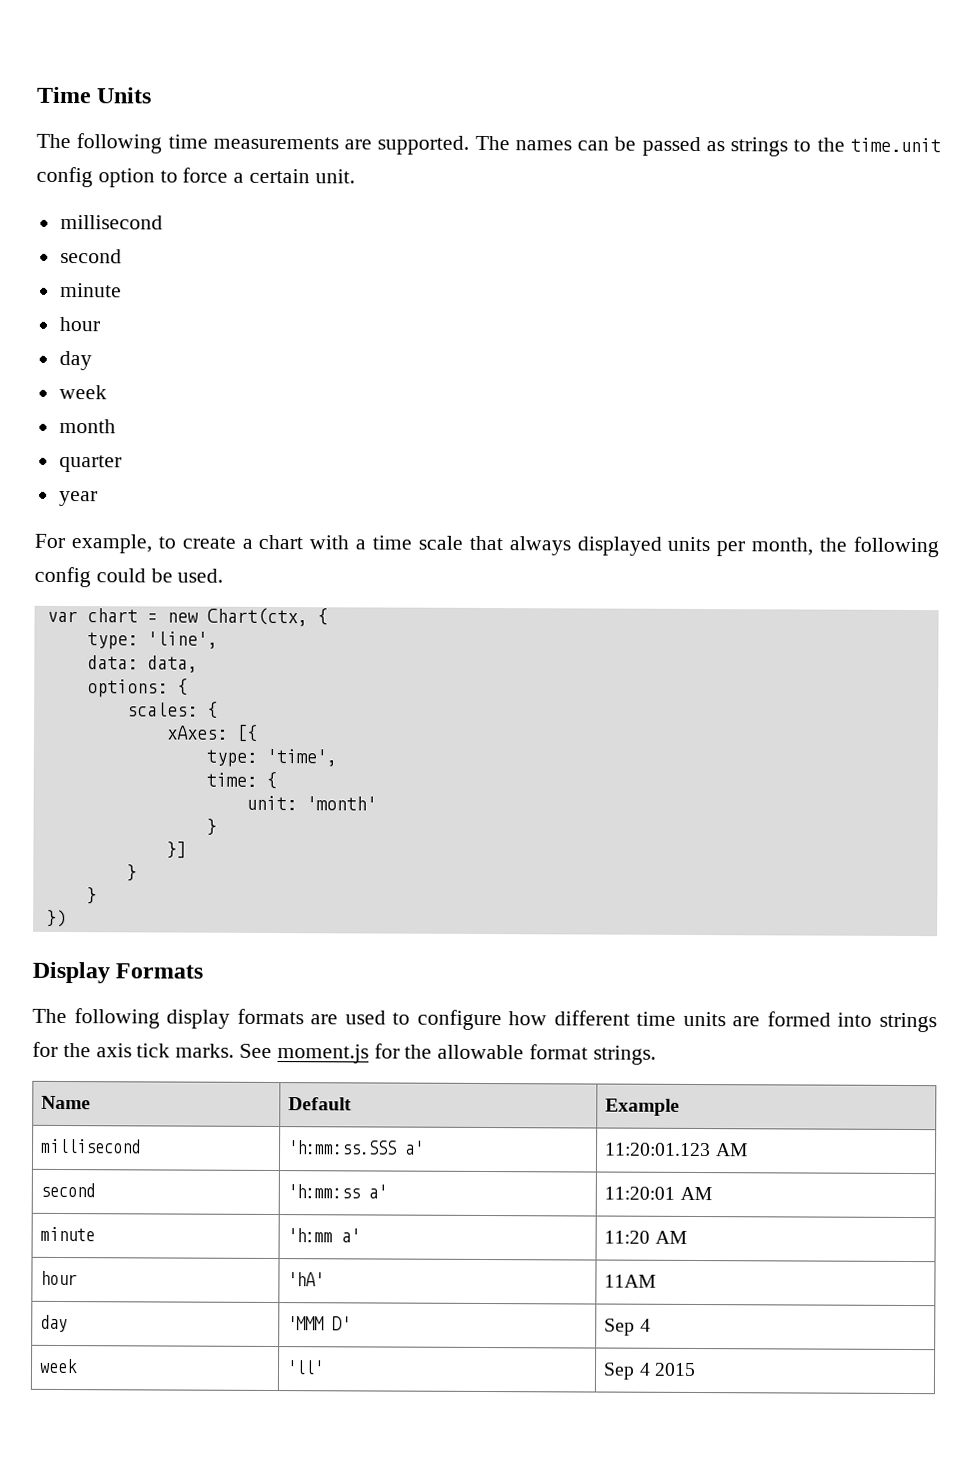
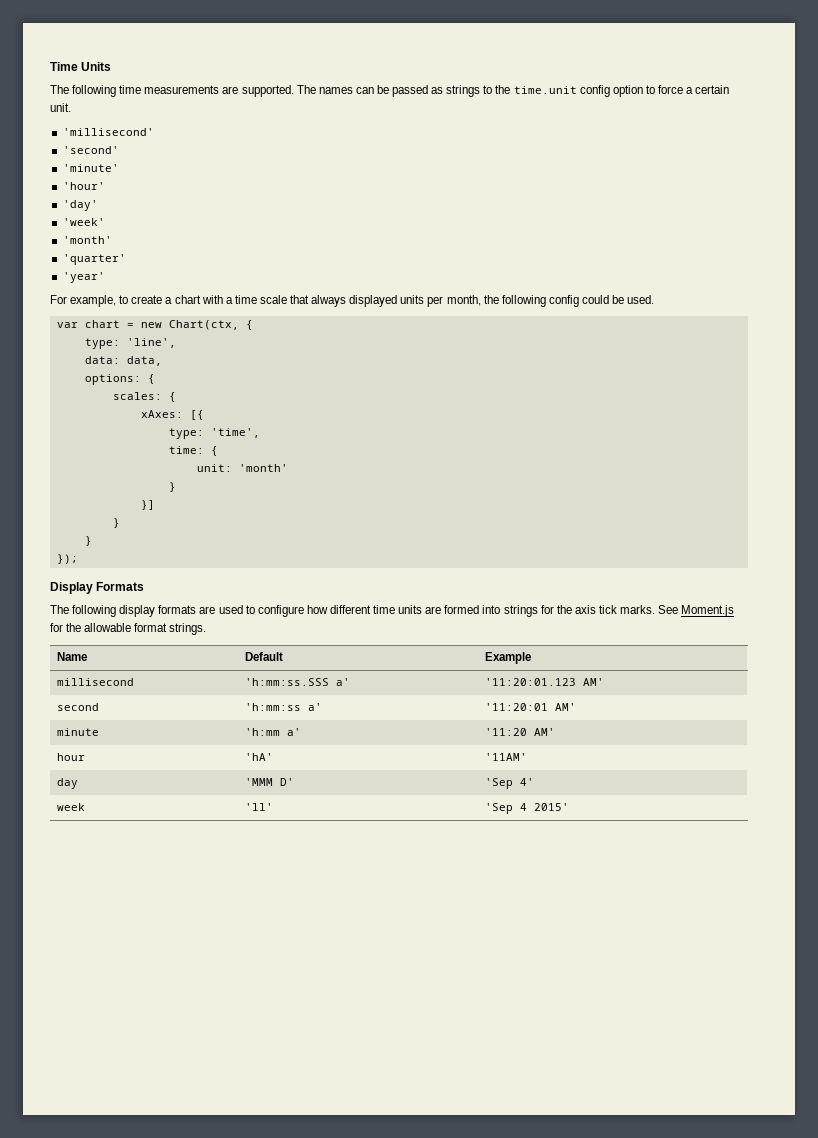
[59,214,163,230] [59,248,122,264] [59,282,122,298] [58,316,100,332] [58,350,92,371] [58,384,107,400] [58,418,116,434] [58,454,122,473] [58,490,98,507] millisecond // second // minute // hour // day // week // month // quarter // year -> [62,128,154,136] [62,146,119,154] [62,164,119,172] [62,182,105,190] [62,200,98,211] [62,218,105,226] [62,236,112,244] [62,254,126,265] [62,272,105,283] 'millisecond' // 'second' // 'minute' // 'hour' // 'day' // 'week' // 'month' // 'quarter' // 'year'
[45,909,67,928] }) -> [56,554,78,564] });
[276,1044,369,1064] moment.js -> [681,605,735,617] Moment.js
[605,1142,748,1157] 11:20:01.123 AM -> [485,678,605,686] '11:20:01.123 AM'
[604,1186,712,1201] 11:20:01 AM -> [485,703,577,711] '11:20:01 AM'
[604,1230,687,1244] 11:20 AM -> [485,728,556,736] '11:20 AM'
[604,1274,657,1288] 11AM -> [485,753,528,761] '11AM'
[604,1318,651,1336] Sep 4 -> [485,778,535,789] 'Sep 4'
[603,1362,696,1380] Sep 4 2015 -> [485,803,570,814] 'Sep 4 2015'

